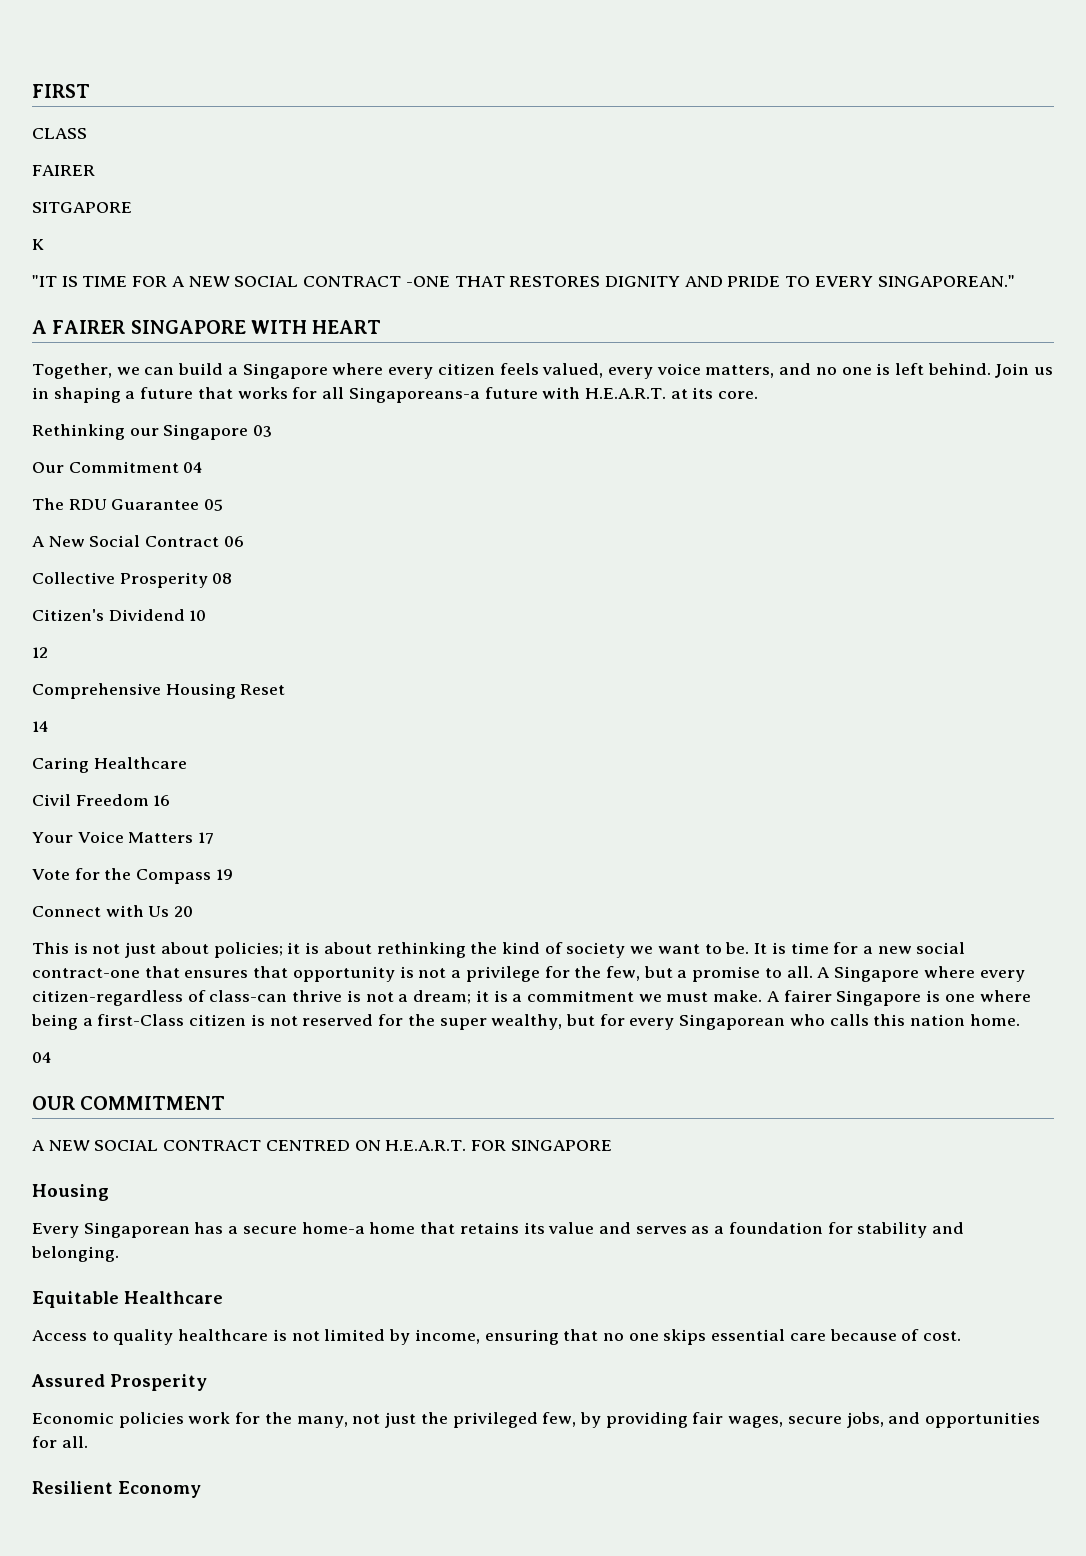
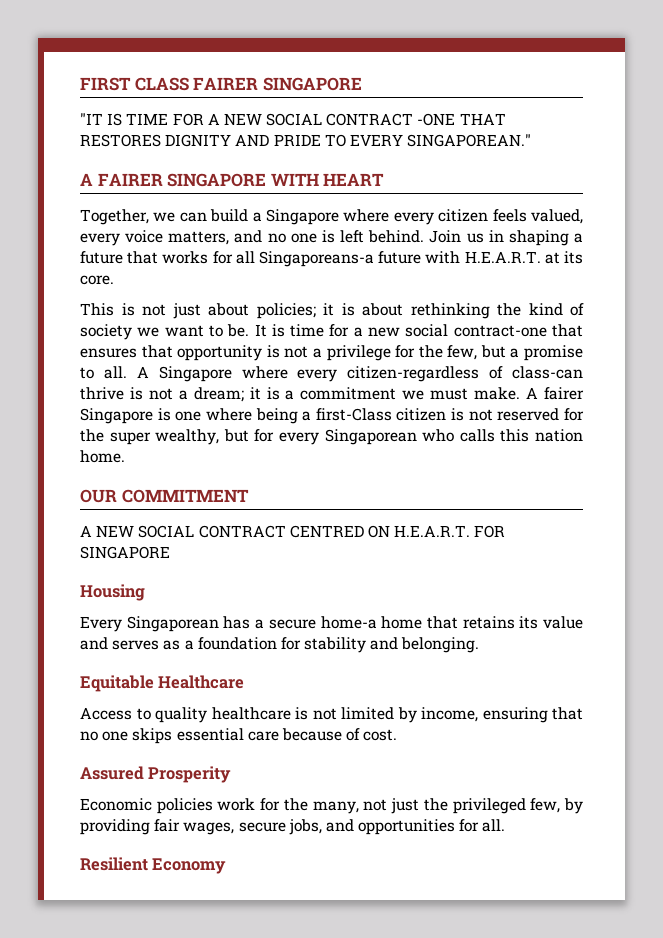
(90, 91) // -> (131, 84) none
[32,165,95,176] [32,202,132,213] [32,239,44,250] // FAIRER // SITGAPORE // K -> [193,77,362,91] FAIRER SINGAPORE
[32,424,273,440] [32,461,204,473] [32,498,224,511] [32,535,244,547] [32,572,233,588] [32,609,207,621] [32,647,48,658] [32,683,286,699] [32,721,49,732] [32,757,187,773] [32,794,171,806] [32,831,215,844] [32,868,233,884] [32,905,194,917] // Rethinking our Singapore 03 // Our Commitment 04 // The RDU Guarantee 05 // A New Social Contract 06 // Collective Prosperity 08 // Citizen's Dividend 10 // 12 // Comprehensive Housing Reset // 14 // Caring Healthcare // Civil Freedom 16 // Your Voice Matters 17 // Vote for the Compass 19 // Connect with Us 20 -> (114, 280) none
[32,1052,52,1063] // 04 -> (125, 456) none

